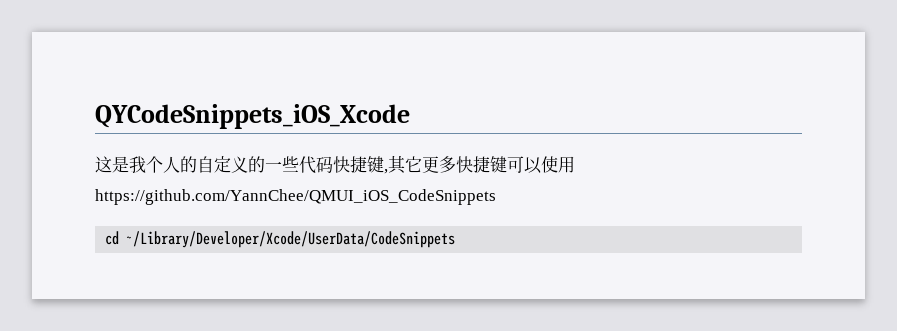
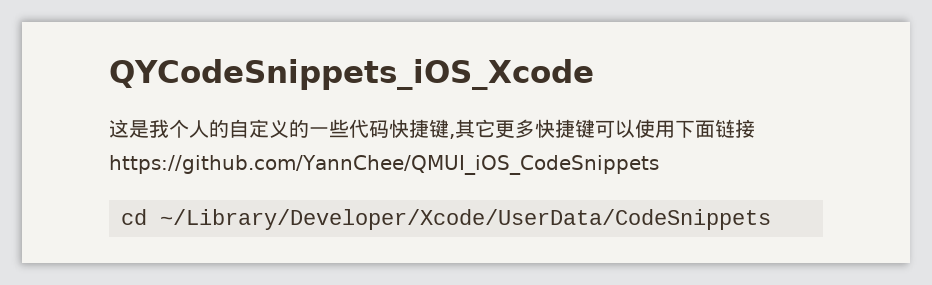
(575, 164) none -> [675,119,755,138] 下面链接

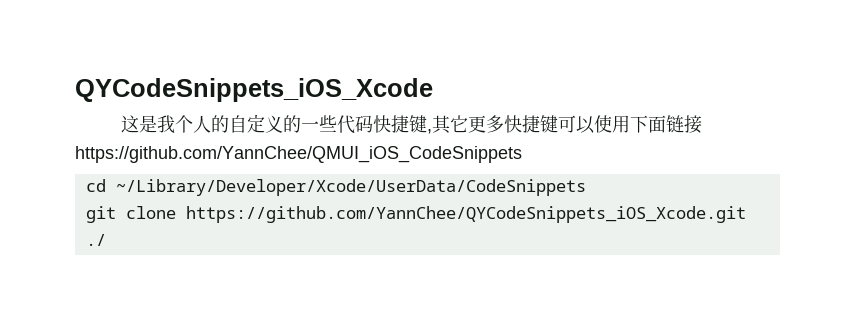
(771, 219) none -> [85,206,746,223] [85,234,106,246] // git clone https://github.com/YannChee/QYCodeSnippets_iOS_Xcode.git ./

